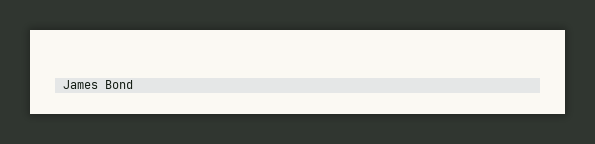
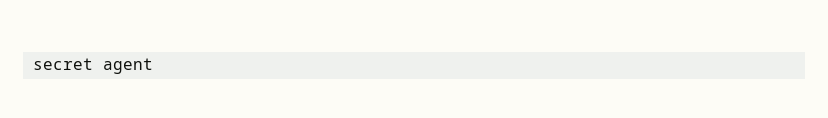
[62,80,133,89] James Bond -> [32,58,153,74] secret agent

